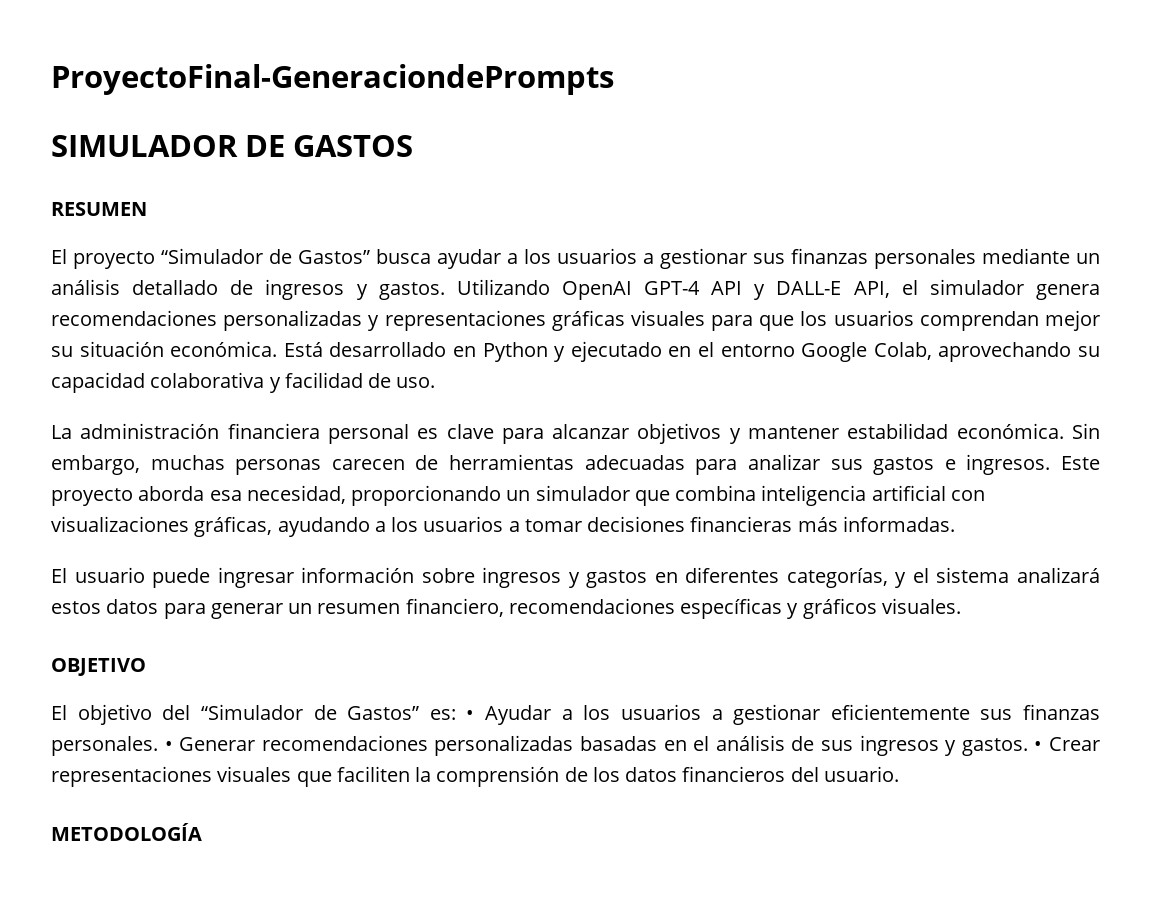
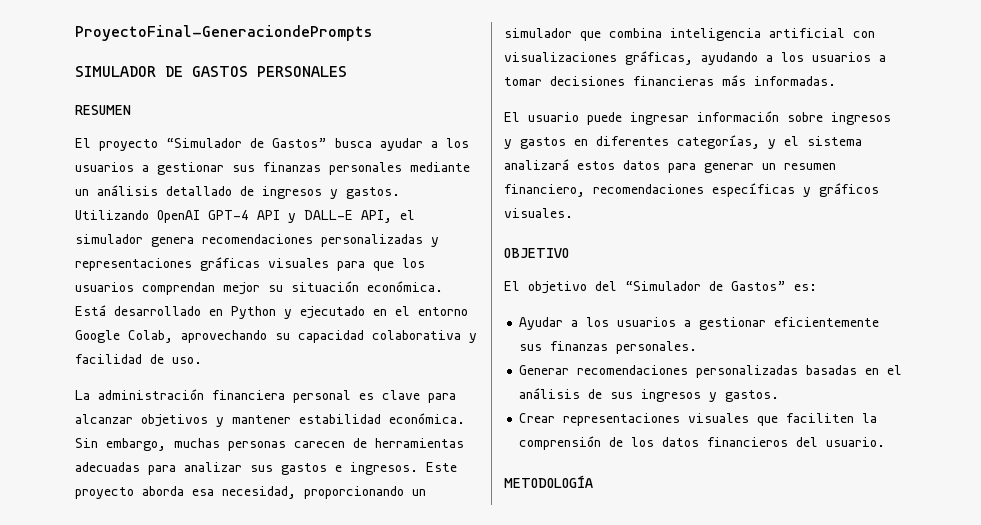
(414, 146) none -> [257,66,347,77] PERSONALES
[466,710,475,720] • -> (817, 287) //
[164,741,173,751] • -> (698, 347) //
[1034,741,1043,751] • -> (780, 396) //

